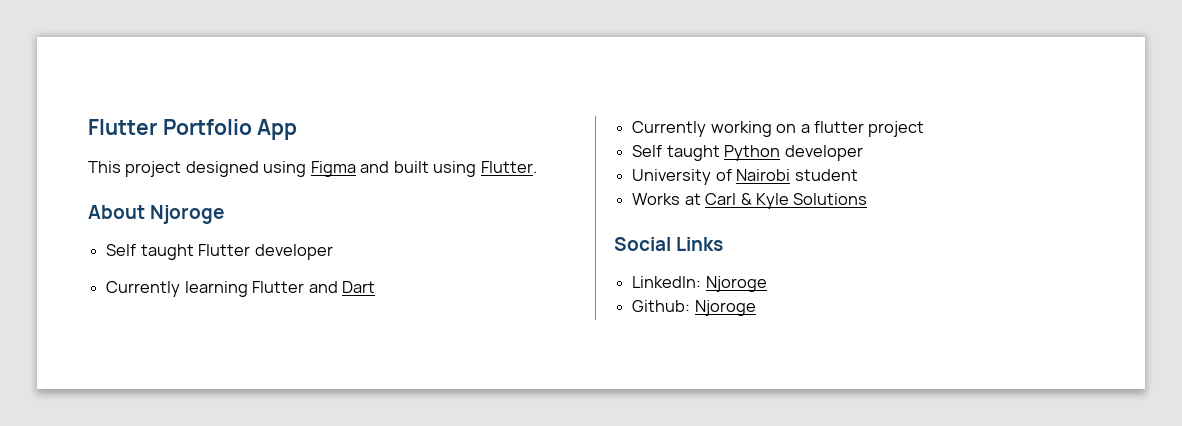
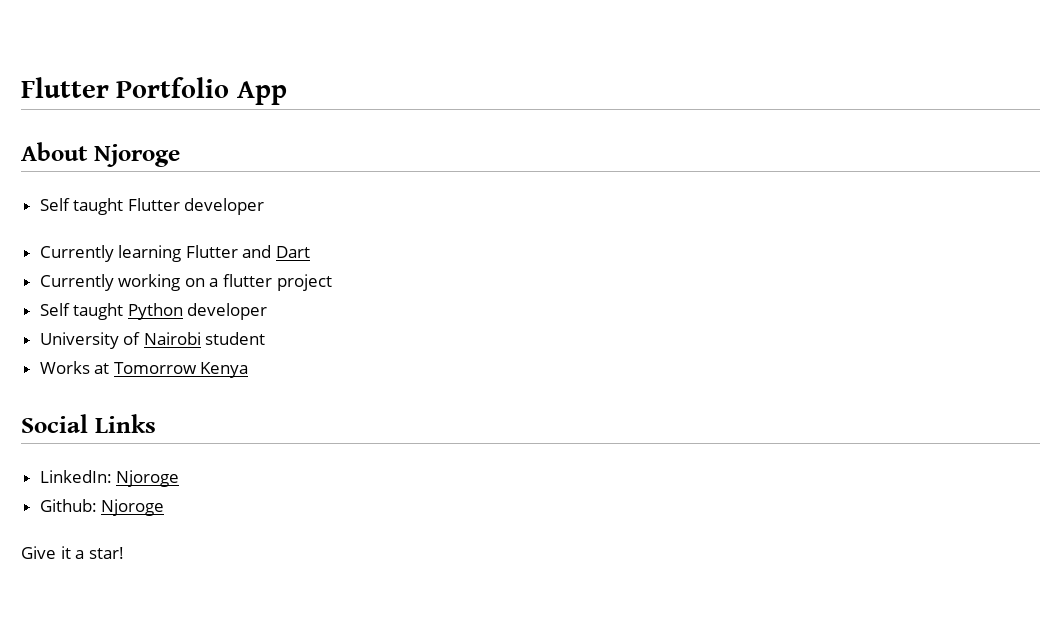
[88,161,537,177] // This project designed using Figma and built using Flutter. -> (287, 93) none
[705,193,868,209] Carl & Kyle Solutions -> [113,362,249,378] Tomorrow Kenya
(756, 308) none -> [21,546,124,559] // Give it a star!

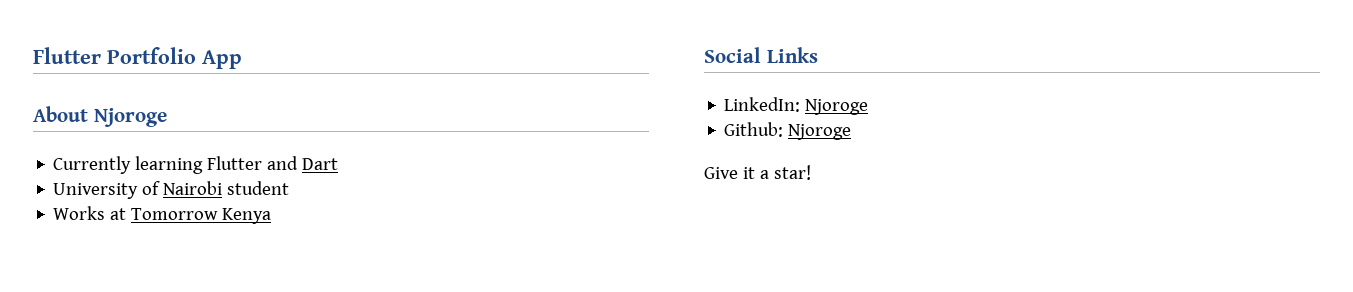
[39,198,265,215] // Self taught Flutter developer -> (167, 117) none
[39,274,332,291] [39,303,268,320] // Currently working on a flutter project // Self taught Python developer -> (339, 164) none

